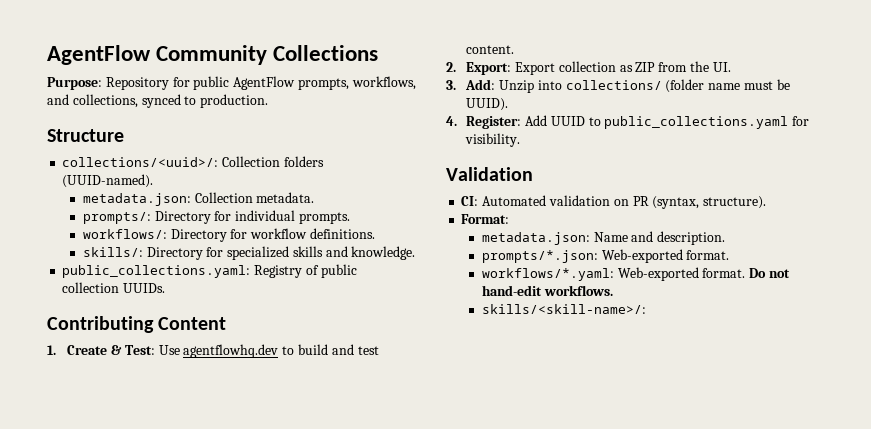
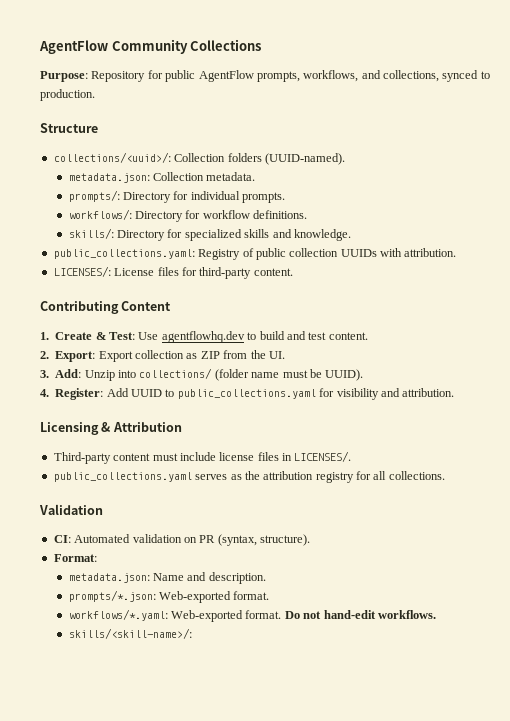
[123,283,166,293] UUIDs. -> [340,248,457,257] [53,266,293,279] UUIDs with attribution. // LICENSES/: License files for third-party content.
[465,133,521,147] visibility. -> [336,388,455,400] [40,422,182,435] [53,451,352,464] [53,471,445,483] visibility and attribution. // Licensing & Attribution // Third-party content must include license files in LICENSES/. // public_collections.yaml serves as the attribution registry for all collections.

